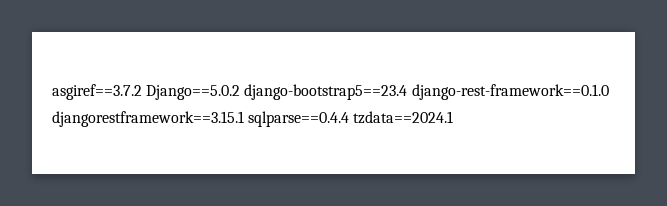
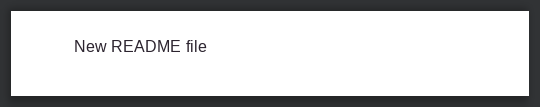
[52,84,609,100] [52,111,454,127] asgiref==3.7.2 Django==5.0.2 django-bootstrap5==23.4 django-rest-framework==0.1.0 djangorestframework==3.15.1 sqlparse==0.4.4 tzdata==2024.1 -> [74,40,207,52] New README file

